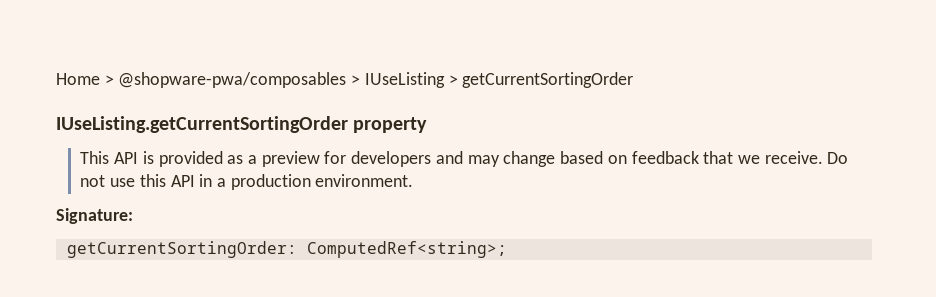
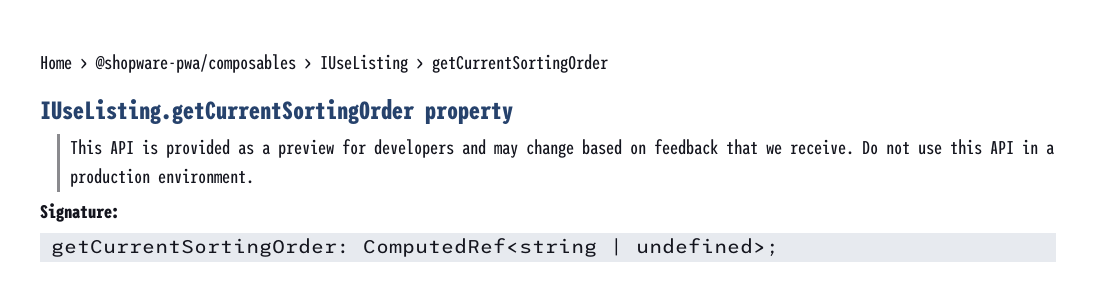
[306,241,507,258] ComputedRef<string>; -> [363,238,780,257] ComputedRef<string | undefined>;

